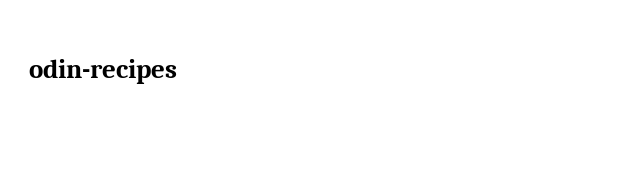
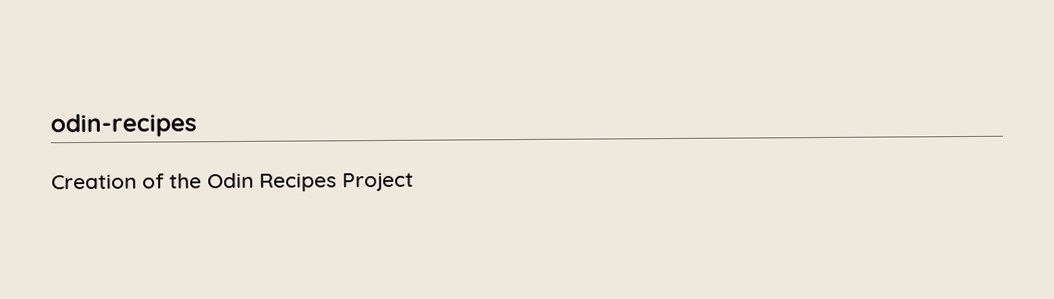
(177, 71) none -> [51,172,414,192] // Creation of the Odin Recipes Project

